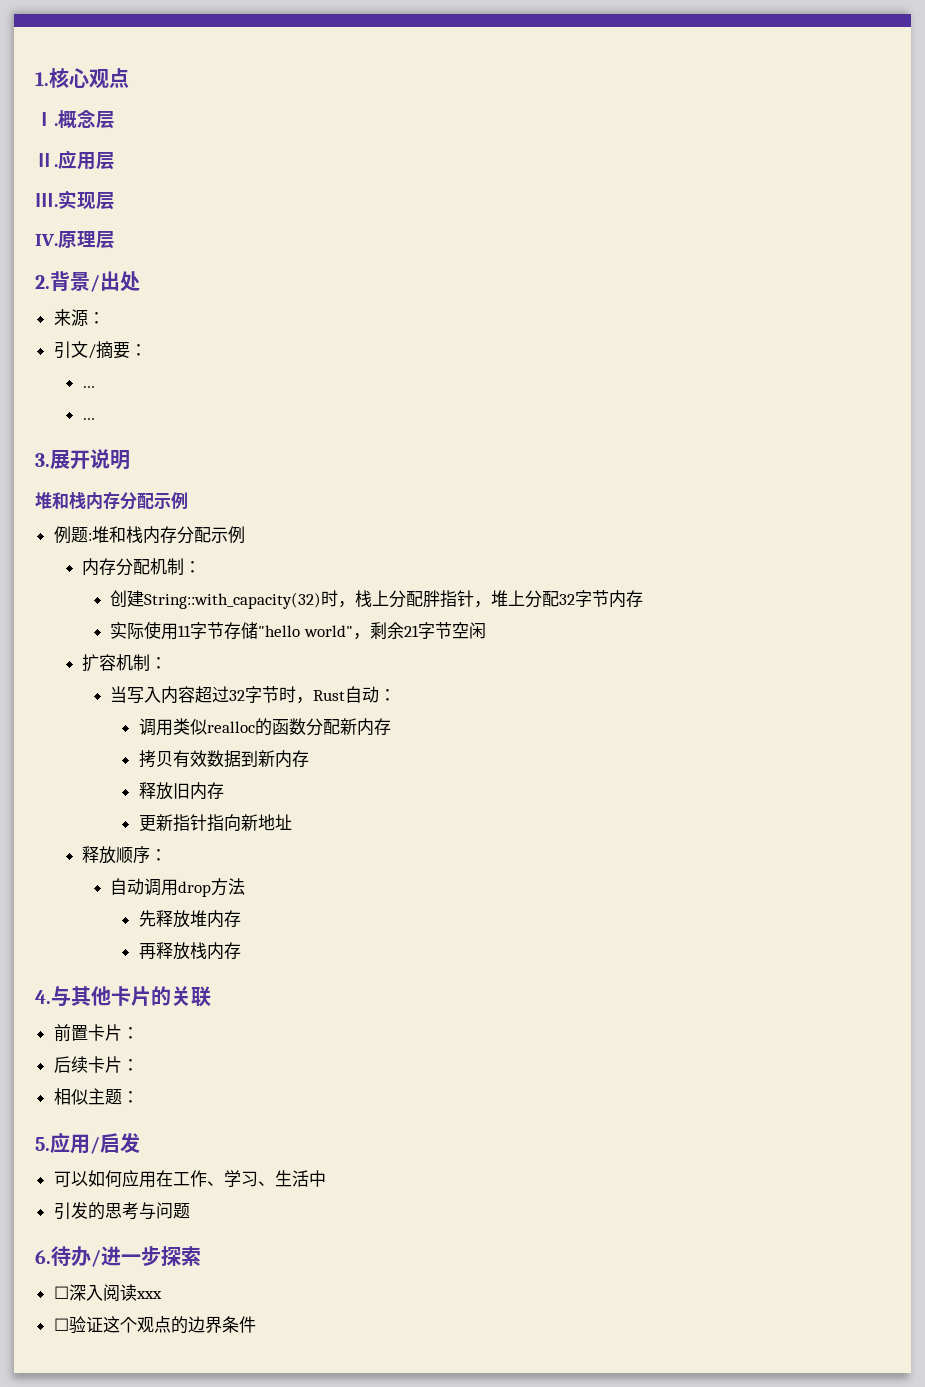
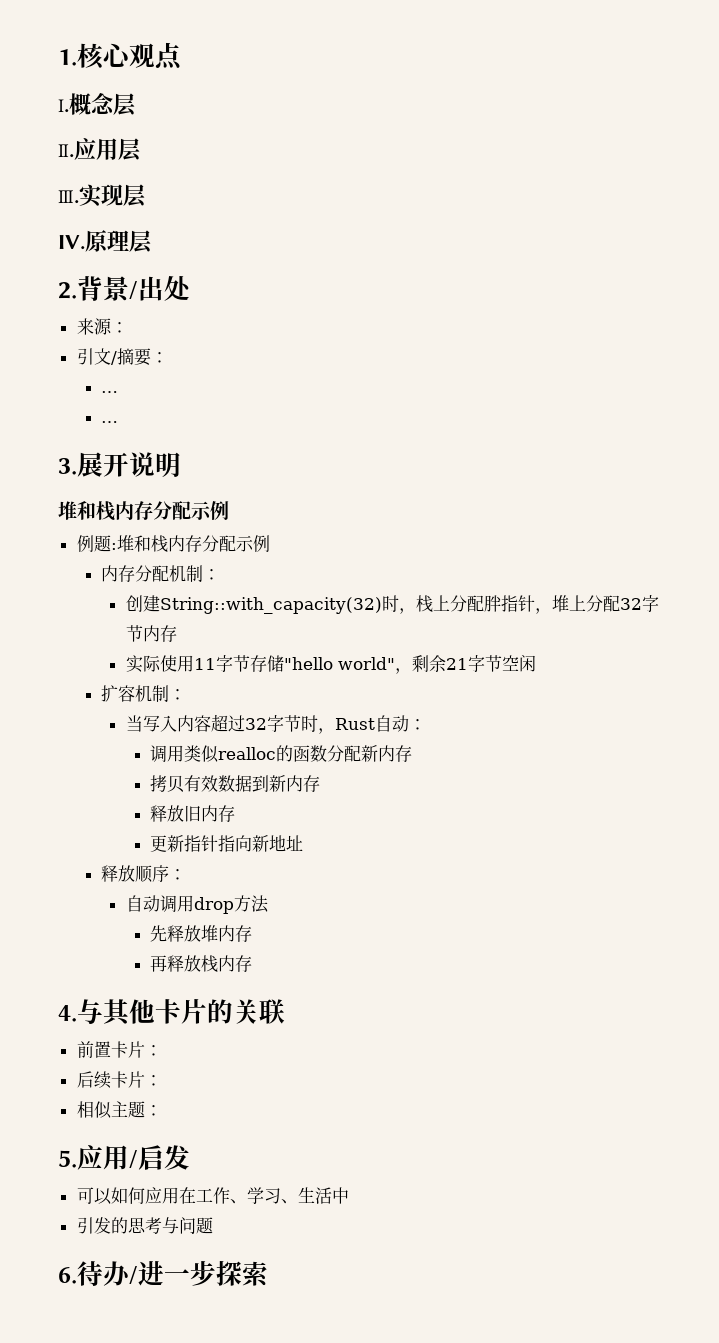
[53,1284,162,1301] [53,1316,256,1334] // ☐深入阅读xxx // ☐验证这个观点的边界条件 -> (268, 1274) none

